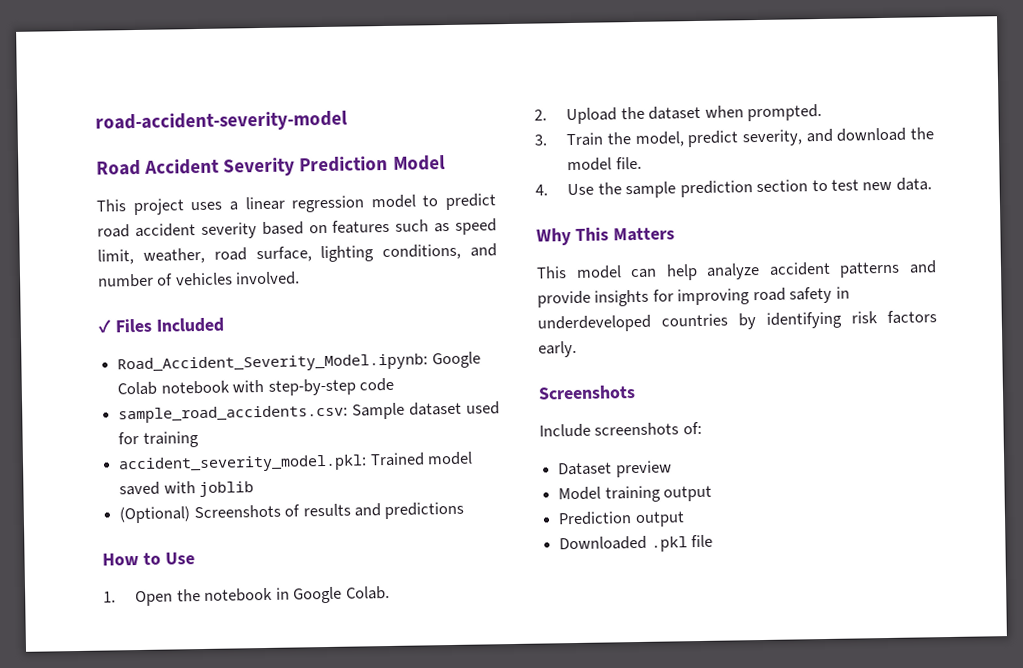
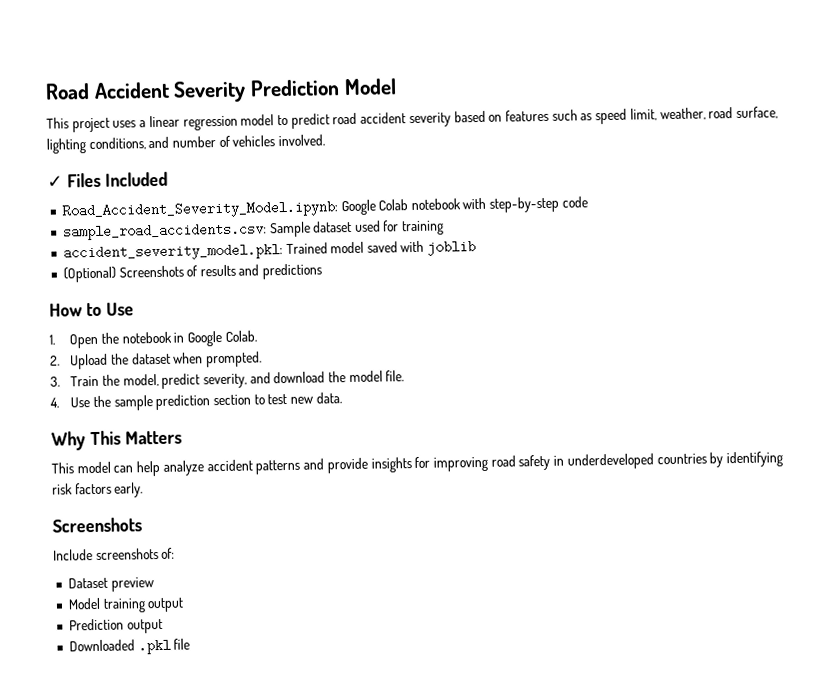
[95,110,348,133] road-accident-severity-model // -> (45, 91) none

